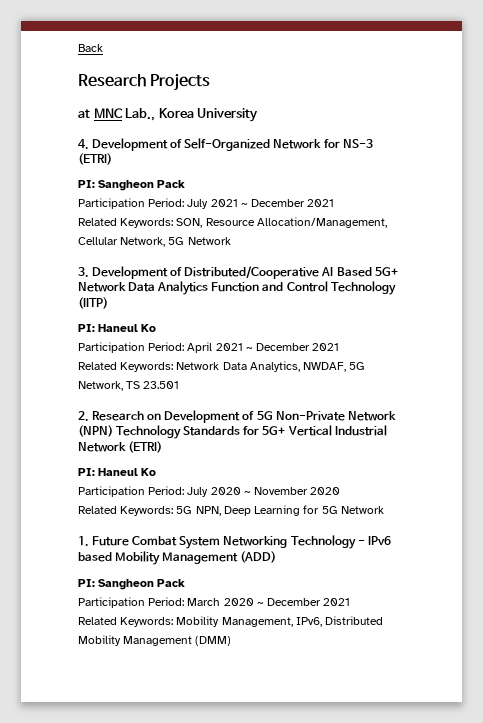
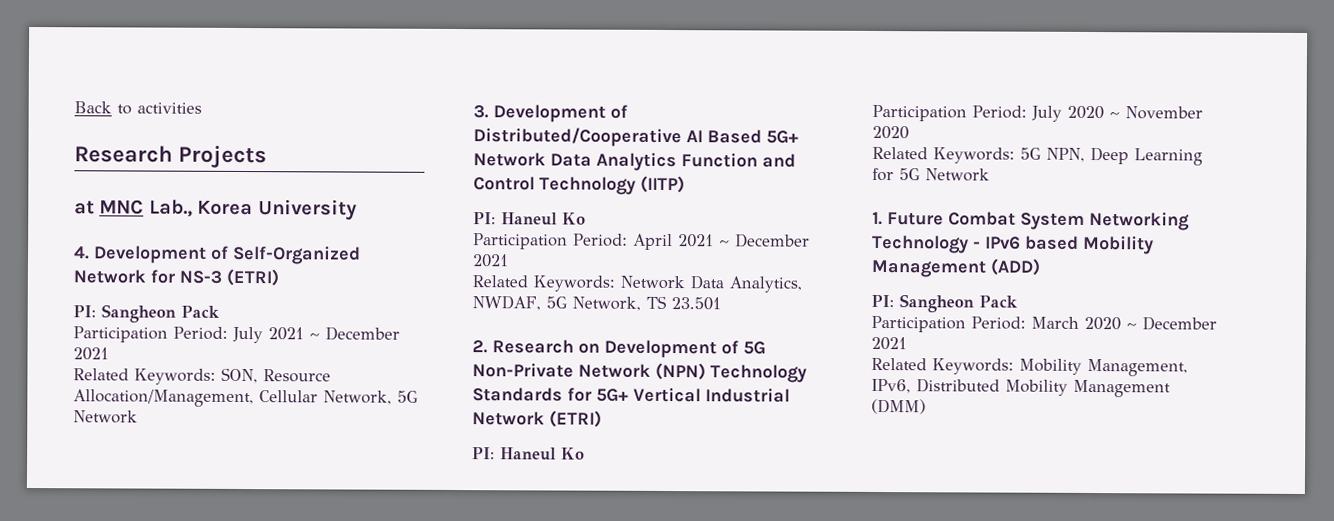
(103, 48) none -> [117,102,202,115] to activities

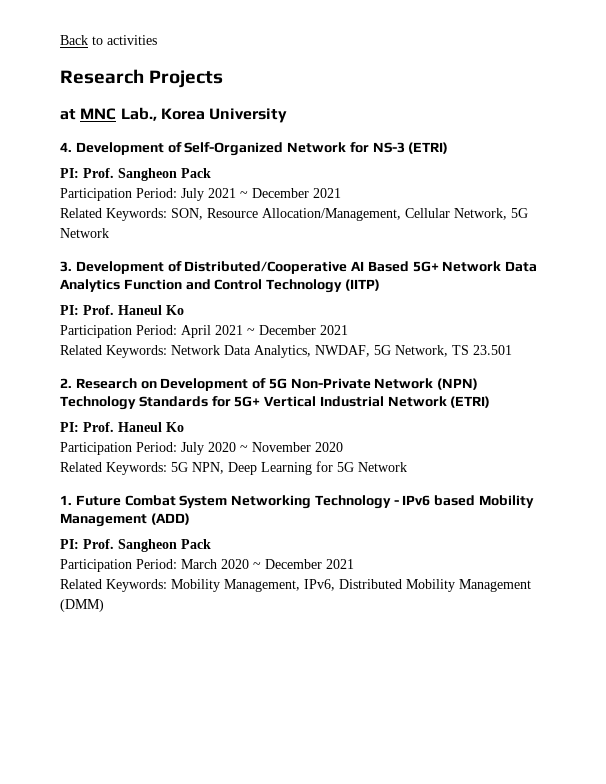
(96, 311) none -> [83,168,114,178] Prof.
(496, 218) none -> [83,305,114,315] Prof.
(495, 453) none -> [83,422,114,432] Prof.
(894, 301) none -> [83,539,114,549] Prof.

